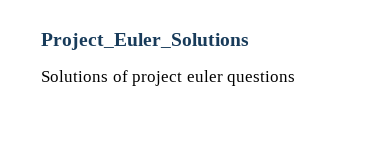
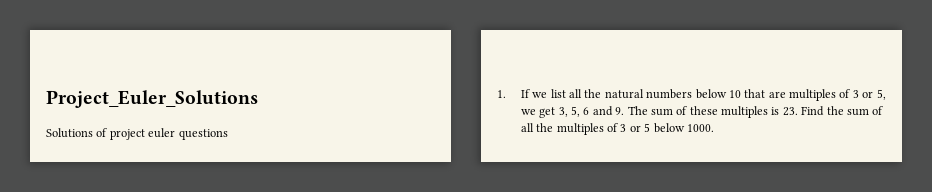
(296, 78) none -> [497,89,886,101] [520,106,884,118] [520,123,714,135] // 1. If we list all the natural numbers below 10 that are multiples of 3 or 5, we get 3, 5, 6 and 9. The sum of these multiples is 23. Find the sum of all the multiples of 3 or 5 below 1000.

